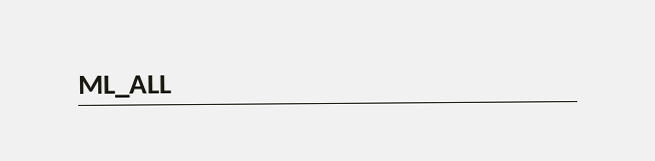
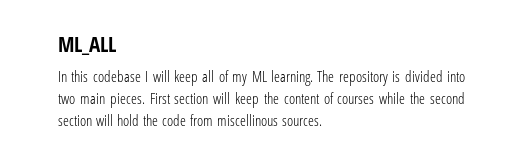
(172, 86) none -> [58,70,465,86] [58,92,466,108] [58,114,323,126] // In this codebase I will keep all of my ML learning. The repository is divided into two main pieces. First section will keep the content of courses while the second section will hold the code from miscellinous sources.

